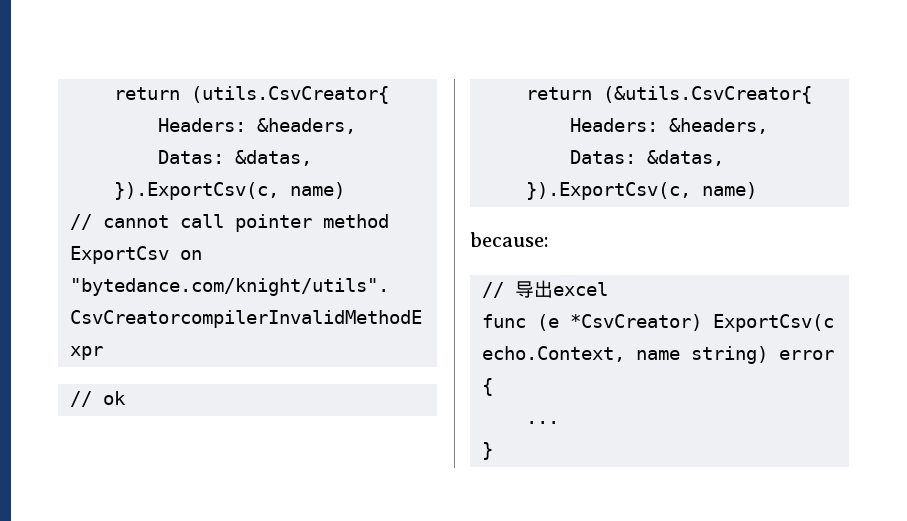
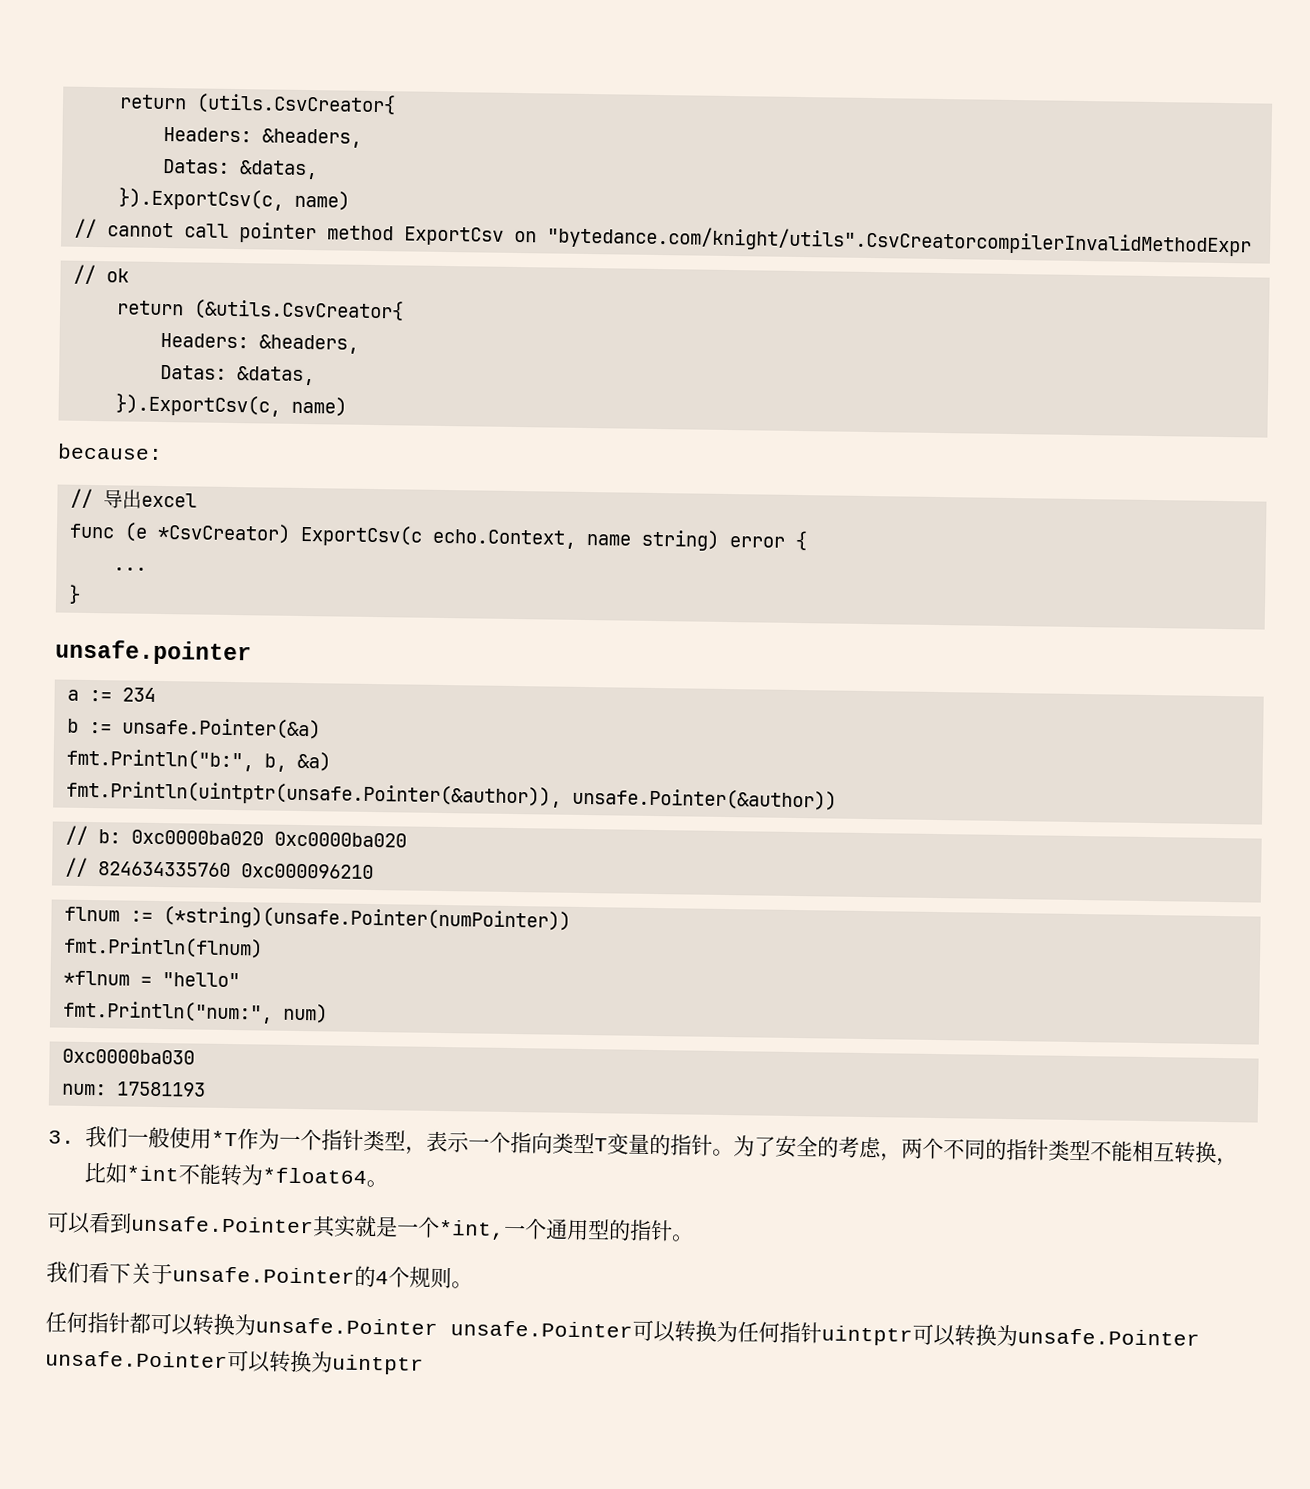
(493, 451) none -> [55,639,252,666] [66,687,156,702] [66,717,321,740] [65,748,331,772] [65,780,837,811] [64,825,407,848] [64,857,374,880] [63,906,571,932] [62,936,263,959] [62,970,240,988] [62,1000,328,1024] [61,1048,195,1065] [60,1081,206,1097] [48,1125,1238,1167] [83,1161,388,1188] [47,1211,694,1242] [46,1261,473,1289] [45,1311,1200,1347] [45,1350,424,1375] // unsafe.pointer // a := 234 // b := unsafe.Pointer(&a) // fmt.Println("b:", b, &a) // fmt.Println(uintptr(unsafe.Pointer(&author)), unsafe.Pointer(&author)) // // b: 0xc0000ba020 0xc0000ba020 // // 824634335760 0xc000096210 // flnum := (*string)(unsafe.Pointer(numPointer)) // fmt.Println(flnum) // *flnum = "hello" // fmt.Println("num:", num) // 0xc0000ba030 // num: 17581193 // 3.我们一般使用*T作为一个指针类型，表示一个指向类型T变量的指针。为了安全的考虑，两个不同的指针类型不能相互转换，比如*int不能转为*float64。 // 可以看到unsafe.Pointer其实就是一个*int,一个通用型的指针。 // 我们看下关于unsafe.Pointer的4个规则。 // 任何指针都可以转换为unsafe.Pointer unsafe.Pointer可以转换为任何指针uintptr可以转换为unsafe.Pointer unsafe.Pointer可以转换为uintptr

